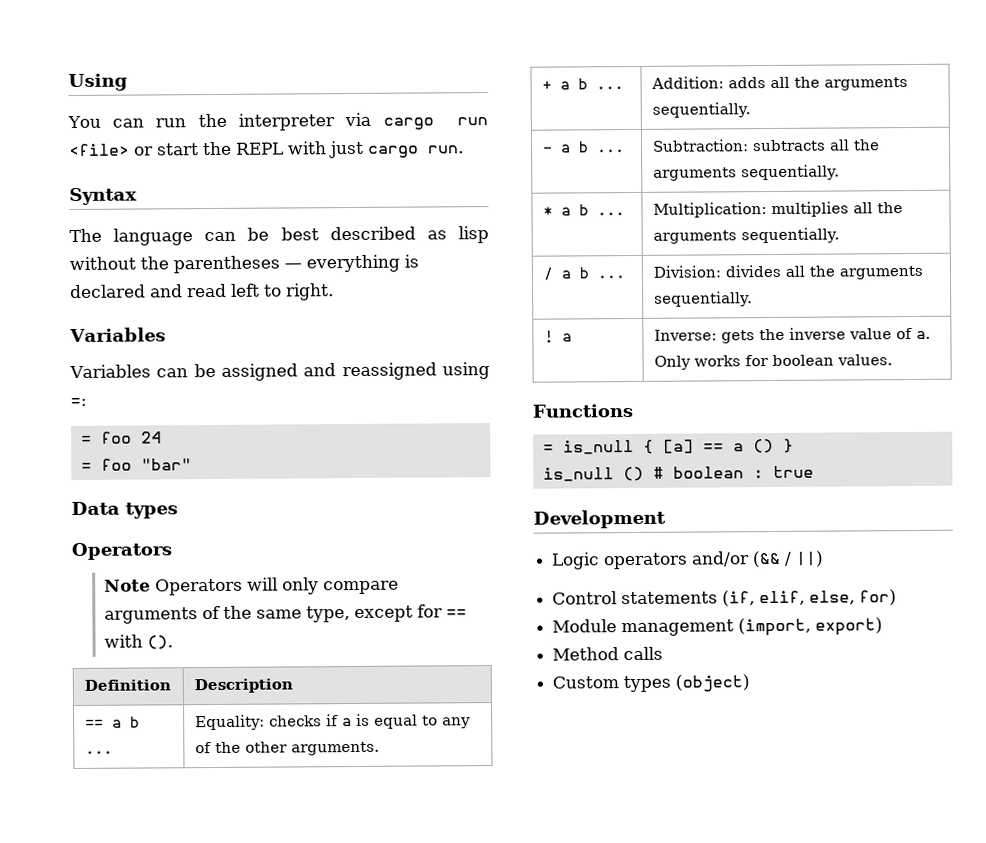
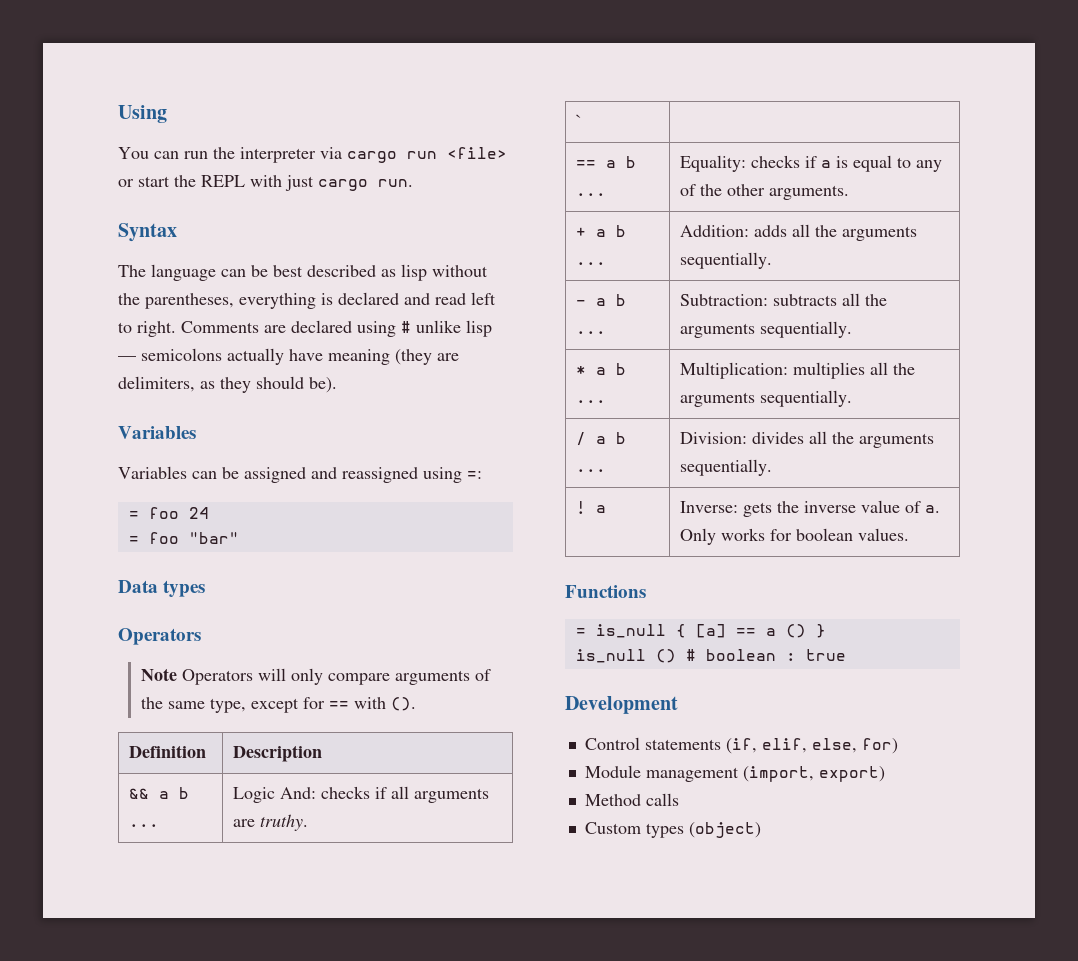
[173,255,302,274] parentheses — -> [145,293,234,309] parentheses,
(334, 292) none -> [181,320,492,337] [118,348,459,365] [118,376,337,393] Comments are declared using # unlike lisp — semicolons actually have meaning (they are delimiters, as they should be).
(293, 686) none -> [129,787,190,799] [129,824,160,827] [233,786,490,803] [233,814,309,831] [576,114,583,127] // && a b ... | Logic And: checks if all arguments are truthy. // ` |
[551,550,825,570] // Logic operators and/or (&& / ||) -> (678, 705) none

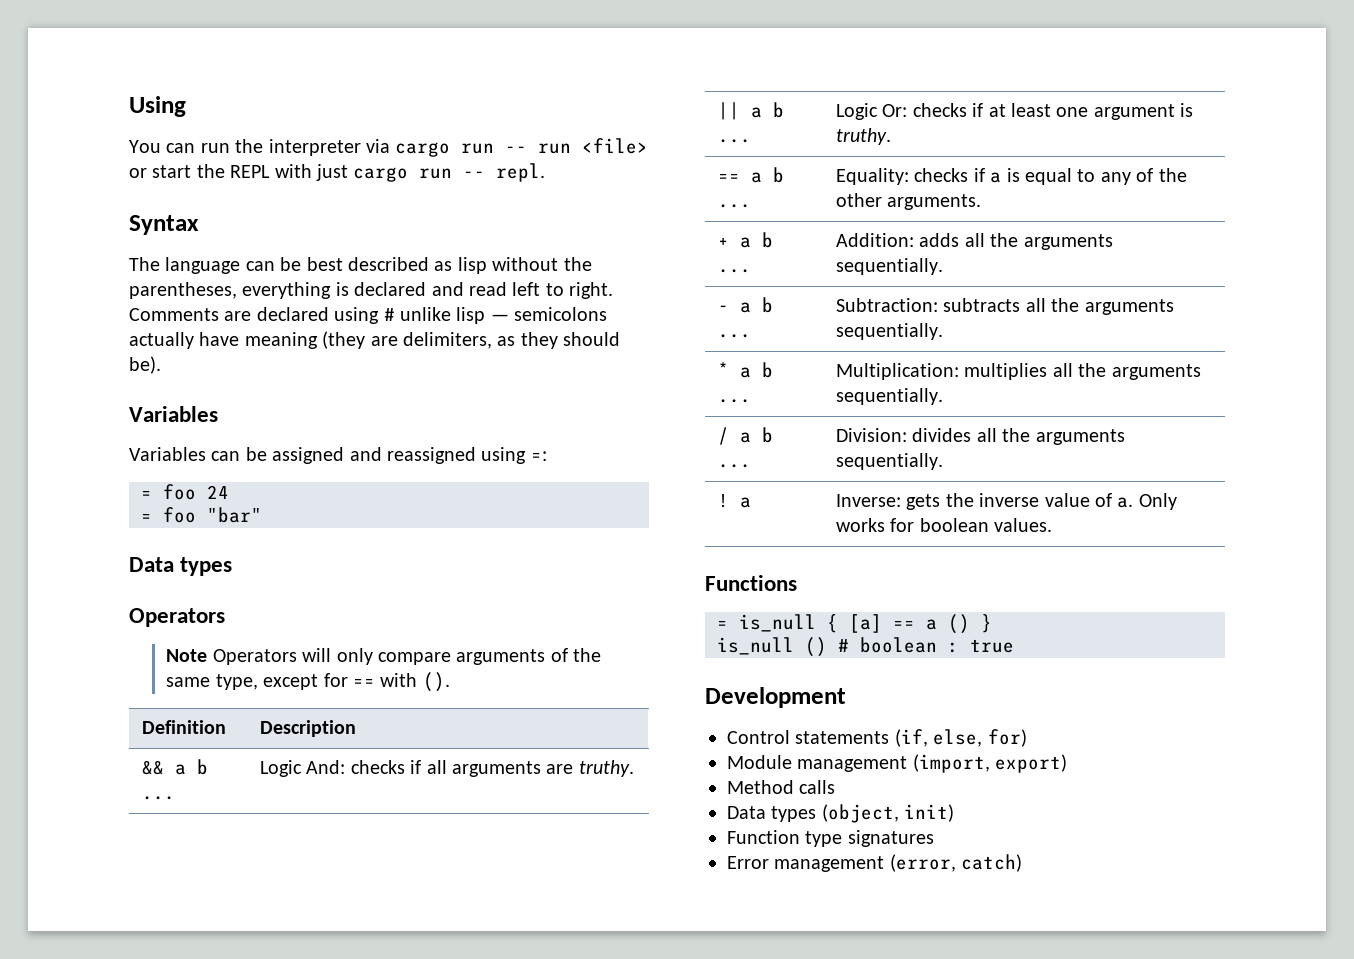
(437, 155) none -> [505,143,572,154] -- run
[378,179,413,187] run. -> [419,163,546,182] run -- repl.
[576,114,583,127] ` | -> [717,102,784,120] [717,139,751,143] [835,103,1194,120] [835,128,891,145] || a b ... | Logic Or: checks if at least one argument is truthy.
[761,738,807,753] elif, -> (928, 738) none
[584,822,761,838] Custom types (object) -> [727,804,955,823] [727,830,934,847] [727,854,1023,872] Data types (object, init) // Function type signatures // Error management (error, catch)

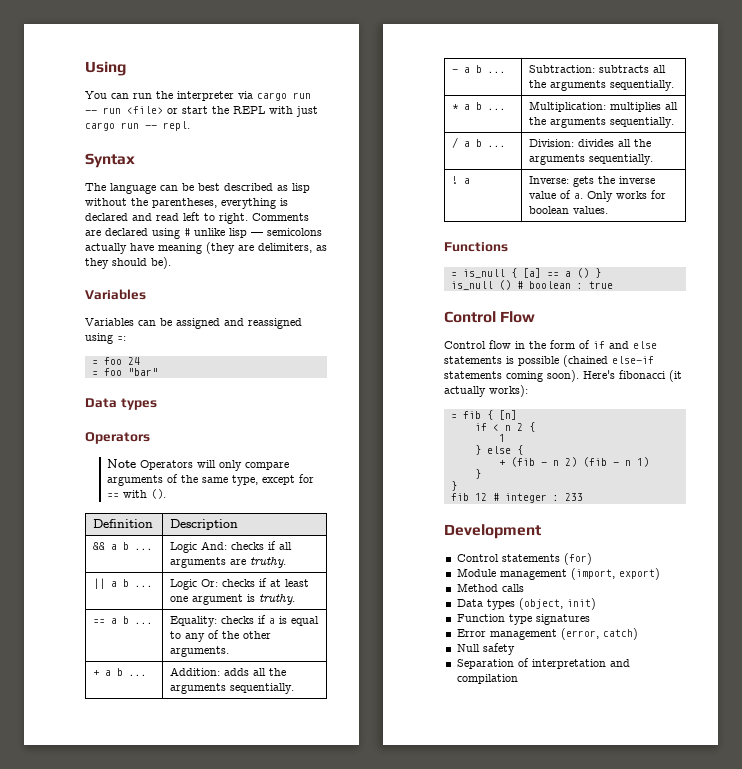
(1014, 646) none -> [444,311,536,323] [444,340,657,349] [444,355,654,367] [444,370,682,382] [444,385,528,397] [450,410,517,420] [474,422,535,432] [498,434,505,442] [474,445,523,455] [498,457,649,467] [474,469,481,479] [450,481,457,491] [450,493,583,503] // Control Flow // Control flow in the form of if and else statements is possible (chained else-if statements coming soon). Here's fibonacci (it actually works): // = fib { [n] // if < n 2 { // 1 // } else { // + (fib - n 2) (fib - n 1) // } // } // fib 12 # integer : 233
[894,729,1027,747] (if, else, for) -> [563,553,592,565] (for)
(1023, 863) none -> [456,643,515,655] [456,658,630,669] [456,674,518,684] // Null safety // Separation of interpretation and compilation

